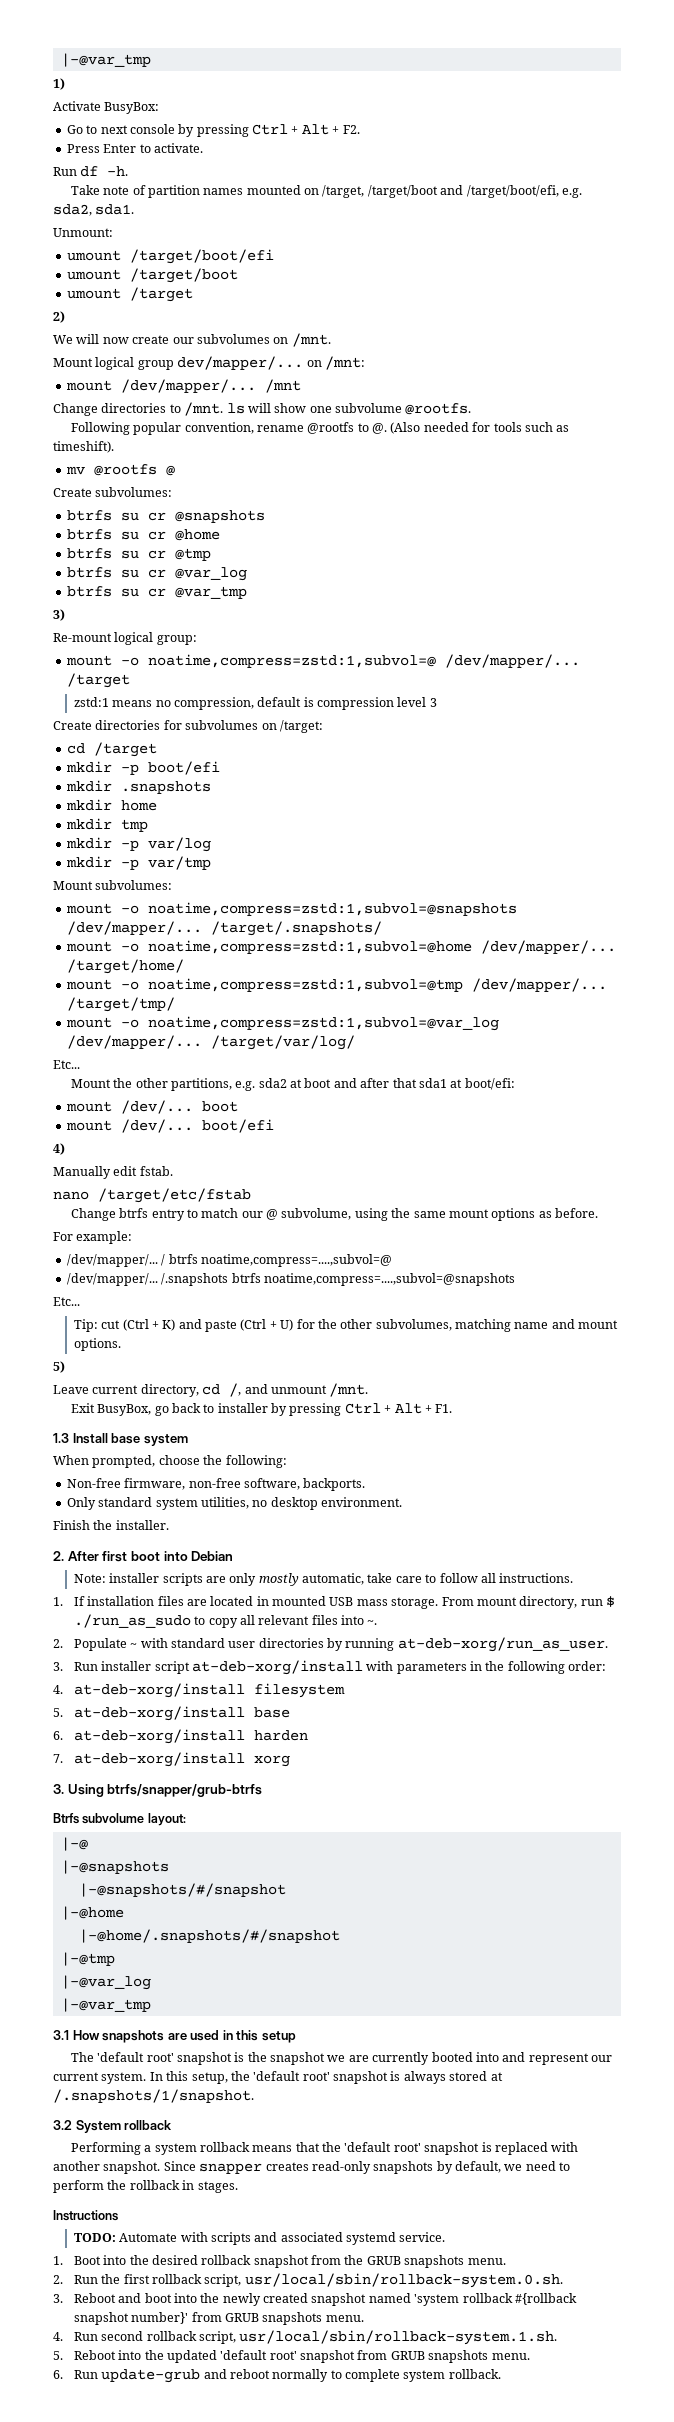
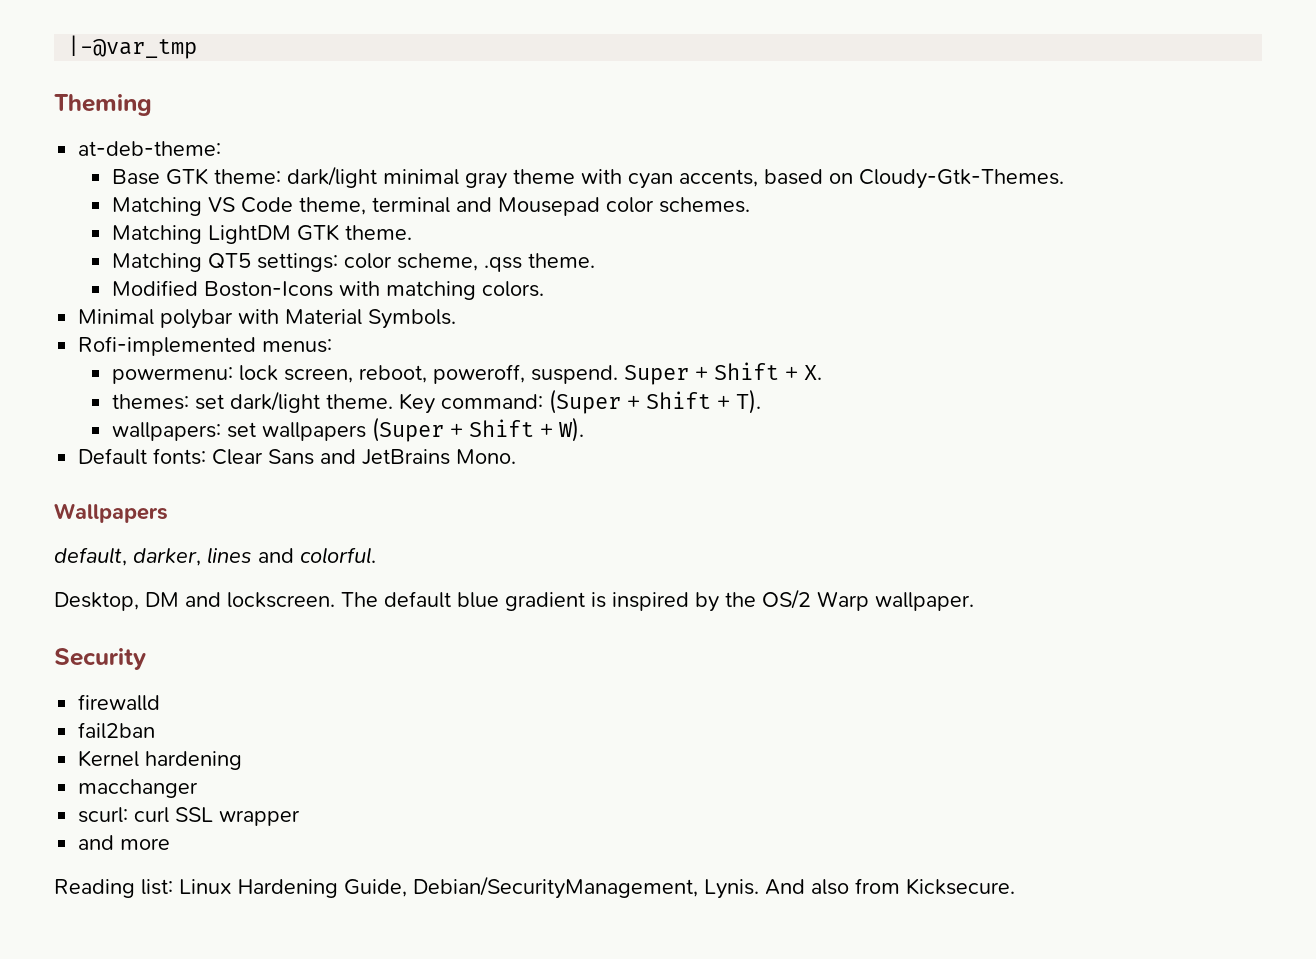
[60,53,151,67] [53,78,65,90] [53,101,160,114] [66,124,360,137] [66,143,203,153] [53,166,129,177] [70,185,582,198] [53,204,135,216] [53,228,113,237] [66,249,274,264] [66,268,238,283] [66,287,193,302] [53,311,65,323] [53,333,331,347] [53,356,365,370] [65,379,301,393] [53,402,472,416] [70,422,570,435] [53,441,114,453] [65,464,175,476] [53,487,173,497] [66,510,265,523] [66,529,220,541] [66,548,211,561] [66,567,247,581] [66,586,247,599] [53,609,65,621] [53,632,197,645] [65,654,580,668] [66,673,130,688] [73,697,437,710] [53,720,323,733] [66,742,157,757] [65,761,220,775] [65,780,211,794] [65,799,157,811] [65,818,148,832] [65,837,211,852] [65,856,211,870] [53,880,173,890] [65,902,517,916] [66,921,382,936] [65,940,616,954] [66,959,184,974] [65,978,607,992] [66,997,175,1012] [65,1016,499,1031] [66,1035,355,1050] [53,1060,80,1069] [70,1078,515,1091] [65,1100,238,1114] [65,1119,274,1133] [53,1143,65,1155] [53,1166,173,1179] [53,1188,251,1203] [70,1208,599,1221] [53,1231,133,1244] [66,1254,392,1267] [66,1273,515,1286] [53,1297,80,1306] [73,1319,619,1332] [73,1338,121,1351] [53,1361,65,1373] [53,1383,369,1397] [70,1403,453,1416] [53,1433,188,1446] [53,1455,287,1468] [66,1478,366,1491] [66,1497,402,1510] [53,1520,169,1530] [53,1551,234,1562] [73,1573,574,1586] [53,1596,616,1609] [73,1614,378,1628] [53,1637,608,1652] [53,1660,607,1675] [53,1683,345,1698] [53,1706,290,1721] [53,1729,308,1744] [53,1752,290,1767] [53,1784,263,1797] [53,1813,186,1826] [60,1837,88,1851] [60,1860,169,1874] [78,1883,286,1897] [60,1906,124,1920] [78,1929,340,1943] [60,1952,115,1966] [60,1975,151,1990] [60,1998,151,2012] [53,2030,296,2043] [70,2052,613,2065] [53,2071,503,2084] [53,2089,254,2103] [53,2120,173,2133] [70,2142,579,2155] [53,2161,571,2174] [53,2180,238,2193] [53,2210,118,2221] [73,2232,446,2245] [53,2255,506,2268] [53,2273,563,2288] [53,2293,577,2306] [73,2312,364,2325] [53,2330,558,2345] [53,2350,530,2363] [53,2369,501,2383] |-@var_tmp // 1) // Activate BusyBox: // Go to next console by pressing Ctrl + Alt + F2. // Press Enter to activate. // Run df -h. // Take note of partition names mounted on /target, /target/boot and /target/boot/efi, e.g. sda2, sda1. // Unmount: // umount /target/boot/efi // umount /target/boot // umount /target // 2) // We will now create our subvolumes on /mnt. // Mount logical group dev/mapper/... on /mnt: // mount /dev/mapper/... /mnt // Change directories to /mnt. ls will show one subvolume @rootfs. // Following popular convention, rename @rootfs to @. (Also needed for tools such as timeshift). // mv @rootfs @ // Create subvolumes: // btrfs su cr @snapshots // btrfs su cr @home // btrfs su cr @tmp // btrfs su cr @var_log // btrfs su cr @var_tmp // 3) // Re-mount logical group: // mount -o noatime,compress=zstd:1,subvol=@ /dev/mapper/... /target // zstd:1 means no compression, default is compression level 3 // Create directories for subvolumes on /target: // cd /target // mkdir -p boot/efi // mkdir .snapshots // mkdir home // mkdir tmp // mkdir -p var/log // mkdir -p var/tmp // Mount subvolumes: // mount -o noatime,compress=zstd:1,subvol=@snapshots /dev/mapper/... /target/.snapshots/ // mount -o noatime,compress=zstd:1,subvol=@home /dev/mapper/... /target/home/ // mount -o noatime,compress=zstd:1,subvol=@tmp /dev/mapper/... /target/tmp/ // mount -o noatime,compress=zstd:1,subvol=@var_log /dev/mapper/... /target/var/log/ // Etc... // Mount the other partitions, e.g. sda2 at boot and after that sda1 at boot/efi: // mount /dev/... boot // mount /dev/... boot/efi // 4) // Manually edit fstab. // nano /target/etc/fstab // Change btrfs entry to match our @ subvolume, using the same mount options as before. // For example: // /dev/mapper/... / btrfs noatime,compress=....,subvol=@ // /dev/mapper/... /.snapshots btrfs noatime,compress=....,subvol=@snapshots // Etc... // Tip: cut (Ctrl + K) and paste (Ctrl + U) for the other subvolumes, matching name and mount options. // 5) // Leave current directory, cd /, and unmount /mnt. // Exit BusyBox, go back to installer by pressing Ctrl + Alt + F1. // 1.3 Install base system // When prompted, choose the following: // Non-free firmware, non-free software, backports. // Only standard system utilities, no desktop environment. // Finish the installer. // 2. After first boot into Debian // Note: installer scripts are only mostly automatic, take care to follow all instructions. // 1. If installation files are located in mounted USB mass storage. From mount directory, run $ ./run_as_sudo to copy all relevant files into ~. // 2. Populate ~ with standard user directories by running at-deb-xorg/run_as_user. // 3. Run installer script at-deb-xorg/install with parameters in the following order: // 4. at-deb-xorg/install filesystem // 5. at-deb-xorg/install base // 6. at-deb-xorg/install harden // 7. at-deb-xorg/install xorg // 3. Using btrfs/snapper/grub-btrfs // Btrfs subvolume layout: // |-@ // |-@snapshots // |-@snapshots/#/snapshot // |-@home // |-@home/.snapshots/#/snapshot // |-@tmp // |-@var_log // |-@var_tmp // 3.1 How snapshots are used in this setup // The 'default root' snapshot is the snapshot we are currently booted into and represent our current system. In this setup, the 'default root' snapshot is always stored at /.snapshots/1/snapshot. // 3.2 System rollback // Performing a system rollback means that the 'default root' snapshot is replaced with another snapshot. Since snapper creates read-only snapshots by default, we need to perform the rollback in stages. // Instructions // TODO: Automate with scripts and associated systemd service. // 1. Boot into the desired rollback snapshot from the GRUB snapshots menu. // 2. Run the first rollback script, usr/local/sbin/rollback-system.0.sh. // 3. Reboot and boot into the newly created snapshot named 'system rollback #{rollback snapshot number}' from GRUB snapshots menu. // 4. Run second rollback script, usr/local/sbin/rollback-system.1.sh. // 5. Reboot into the updated 'default root' snapshot from GRUB snapshots menu. // 6. Run update-grub and reboot normally to complete system rollback. -> [67,35,198,59] [54,94,152,116] [78,141,222,156] [112,166,1065,189] [112,197,751,216] [112,224,413,244] [112,253,596,272] [112,280,545,300] [78,309,457,329] [78,336,333,356] [112,362,823,385] [112,389,762,414] [112,417,585,442] [78,448,517,465] [54,503,168,523] [54,547,376,566] [54,589,974,612] [54,648,146,670] [78,694,161,711] [78,722,156,739] [78,750,243,770] [78,779,199,798] [78,807,301,826] [78,835,171,850] [54,876,1015,899] |-@var_tmp // Theming // at-deb-theme: // Base GTK theme: dark/light minimal gray theme with cyan accents, based on Cloudy-Gtk-Themes. // Matching VS Code theme, terminal and Mousepad color schemes. // Matching LightDM GTK theme. // Matching QT5 settings: color scheme, .qss theme. // Modified Boston-Icons with matching colors. // Minimal polybar with Material Symbols. // Rofi-implemented menus: // powermenu: lock screen, reboot, poweroff, suspend. Super + Shift + X. // themes: set dark/light theme. Key command: (Super + Shift + T). // wallpapers: set wallpapers (Super + Shift + W). // Default fonts: Clear Sans and JetBrains Mono. // Wallpapers // default, darker, lines and colorful. // Desktop, DM and lockscreen. The default blue gradient is inspired by the OS/2 Warp wallpaper. // Security // firewalld // fail2ban // Kernel hardening // macchanger // scurl: curl SSL wrapper // and more // Reading list: Linux Hardening Guide, Debian/SecurityManagement, Lynis. And also from Kicksecure.

